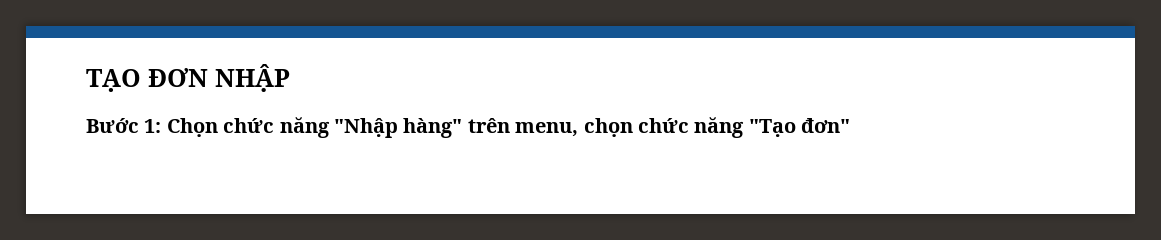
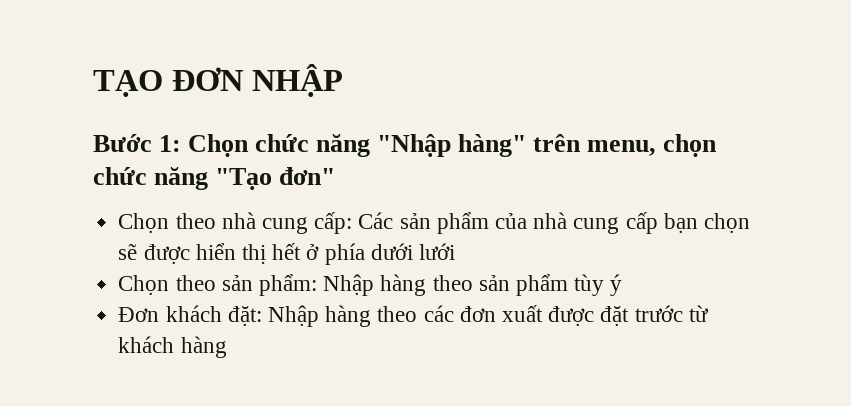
(851, 125) none -> [118,212,751,234] [118,243,455,265] [118,274,623,296] [118,305,709,327] [118,336,227,358] // Chọn theo nhà cung cấp: Các sản phẩm của nhà cung cấp bạn chọn sẽ được hiển thị hết ở phía dưới lưới // Chọn theo sản phẩm: Nhập hàng theo sản phẩm tùy ý // Đơn khách đặt: Nhập hàng theo các đơn xuất được đặt trước từ khách hàng

